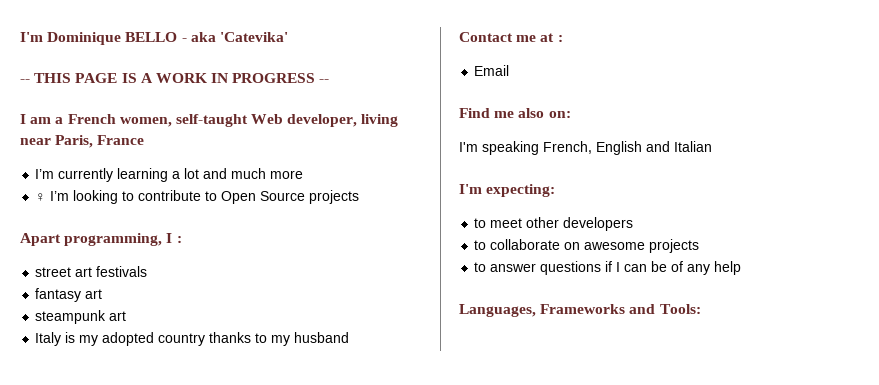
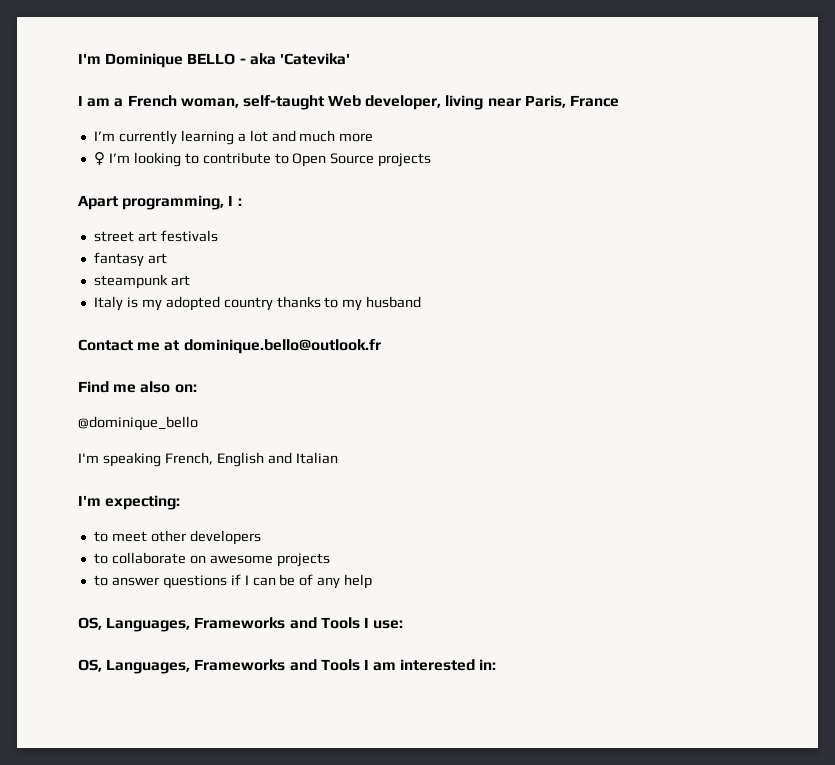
[20,73,330,83] // -- THIS PAGE IS A WORK IN PROGRESS -- -> (350, 59) none
[119,117,172,127] women, -> [180,98,239,108] woman,
[557,35,563,42] [474,65,510,76] : // Email -> [183,339,381,354] dominique.bello@outlook.fr
(571, 114) none -> [78,416,198,431] // @dominique_bello
[459,304,701,317] Languages, Frameworks and Tools: -> [78,617,404,632] [78,659,497,674] OS, Languages, Frameworks and Tools I use: // OS, Languages, Frameworks and Tools I am interested in:

